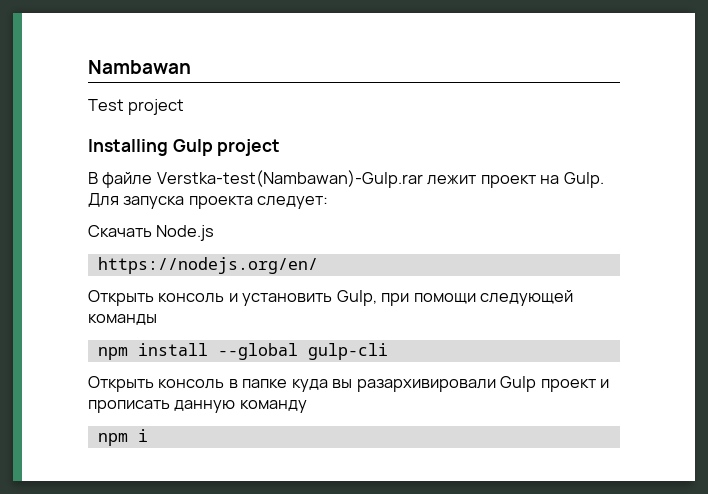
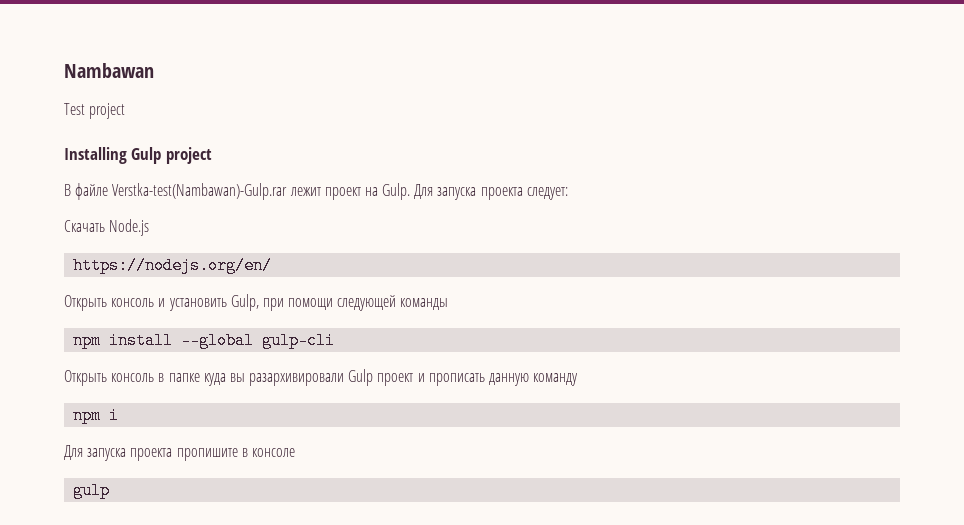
(148, 435) none -> [64,445,295,461] [73,482,111,499] // Для запуска проекта пропишите в консоле // gulp

